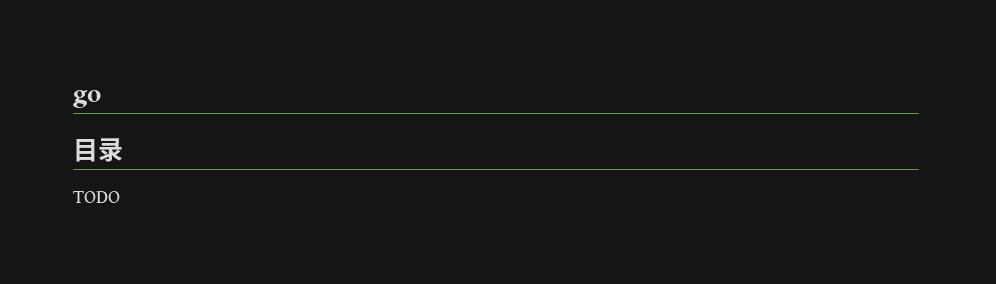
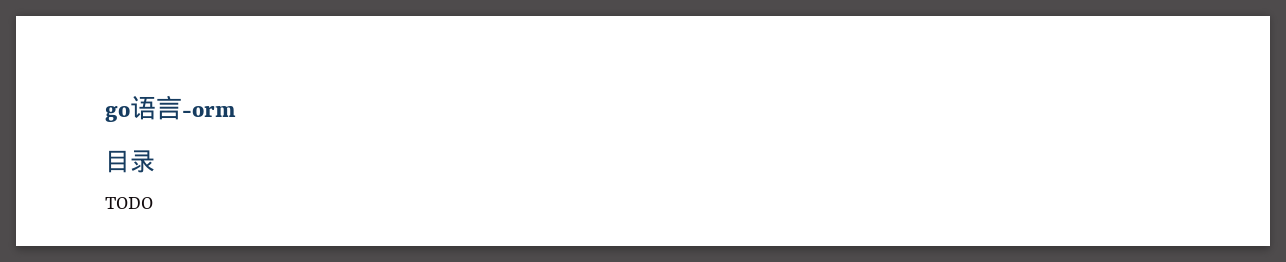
(101, 99) none -> [130,95,236,120] 语言-orm

